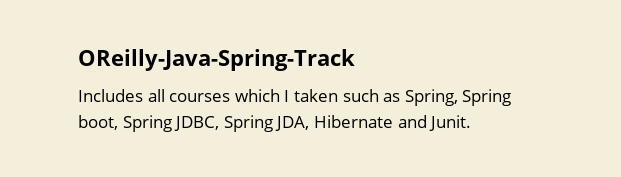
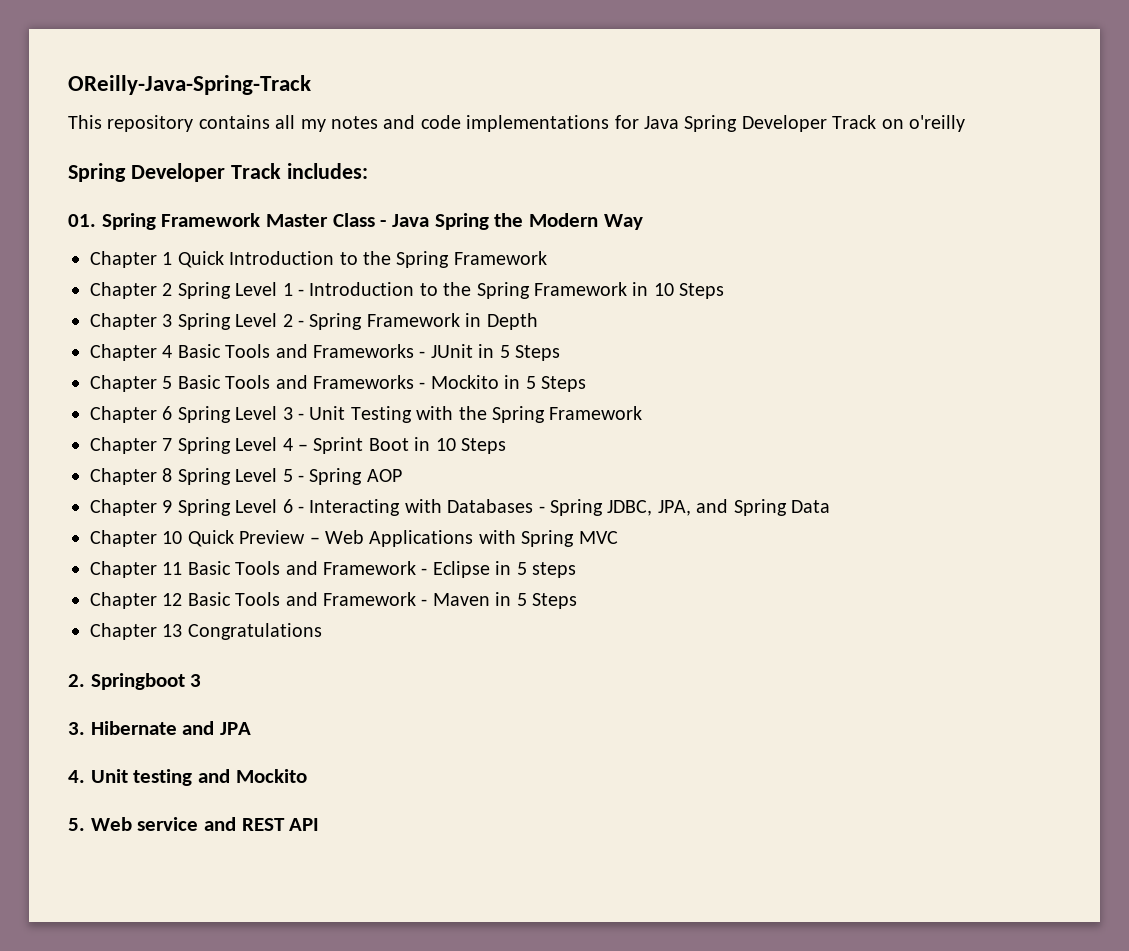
[78,89,512,106] [78,115,472,132] Includes all courses which I taken such as Spring, Spring boot, Spring JDBC, Spring JDA, Hibernate and Junit. -> [68,115,965,132] [68,163,368,182] [68,213,643,230] [90,251,547,268] [90,282,725,299] [90,313,538,330] [90,344,560,361] [90,375,586,392] [90,406,643,423] [90,437,506,454] [90,468,402,485] [90,499,830,516] [90,530,618,547] [90,561,576,578] [90,592,577,609] [90,623,322,640] [68,673,202,690] [68,721,252,735] [68,769,307,786] [68,817,320,831] This repository contains all my notes and code implementations for Java Spring Developer Track on o'reilly // Spring Developer Track includes: // 01. Spring Framework Master Class - Java Spring the Modern Way // Chapter 1 Quick Introduction to the Spring Framework // Chapter 2 Spring Level 1 - Introduction to the Spring Framework in 10 Steps // Chapter 3 Spring Level 2 - Spring Framework in Depth // Chapter 4 Basic Tools and Frameworks - JUnit in 5 Steps // Chapter 5 Basic Tools and Frameworks - Mockito in 5 Steps // Chapter 6 Spring Level 3 - Unit Testing with the Spring Framework // Chapter 7 Spring Level 4 – Sprint Boot in 10 Steps // Chapter 8 Spring Level 5 - Spring AOP // Chapter 9 Spring Level 6 - Interacting with Databases - Spring JDBC, JPA, and Spring Data // Chapter 10 Quick Preview – Web Applications with Spring MVC // Chapter 11 Basic Tools and Framework - Eclipse in 5 steps // Chapter 12 Basic Tools and Framework - Maven in 5 Steps // Chapter 13 Congratulations // 2. Springboot 3 // 3. Hibernate and JPA // 4. Unit testing and Mockito // 5. Web service and REST API

